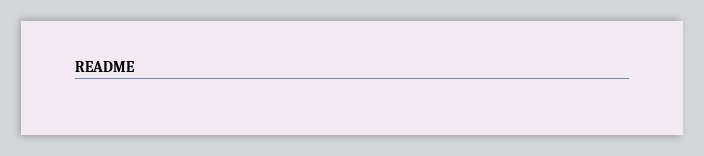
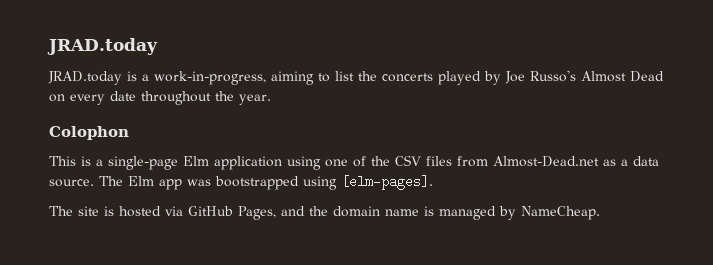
[75,61,135,72] README -> [47,38,158,55] [48,70,664,85] [49,91,271,105] [49,126,129,140] [49,155,659,170] [49,175,433,190] [49,206,600,220] JRAD.today // JRAD.today is a work-in-progress, aiming to list the concerts played by Joe Russo's Almost Dead on every date throughout the year. // Colophon // This is a single-page Elm application using one of the CSV files from Almost-Dead.net as a data source. The Elm app was bootstrapped using [elm-pages]. // The site is hosted via GitHub Pages, and the domain name is managed by NameCheap.

